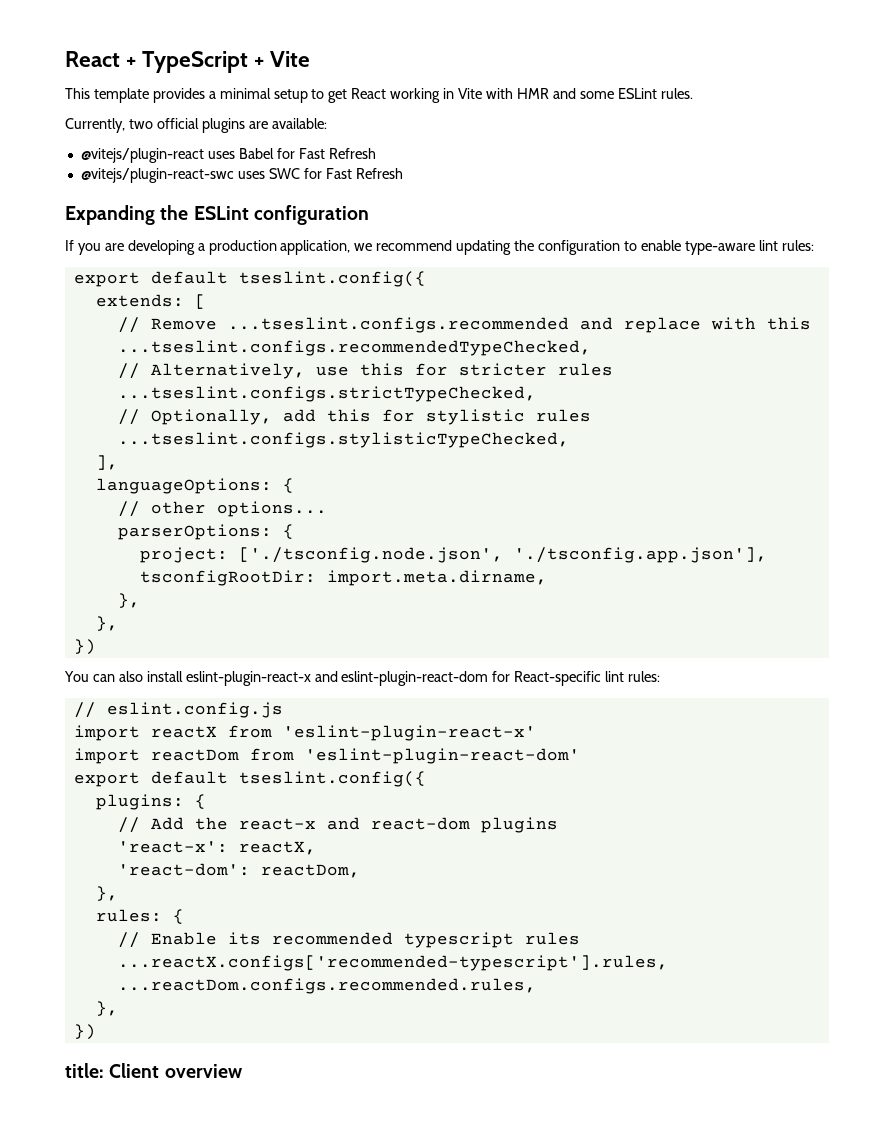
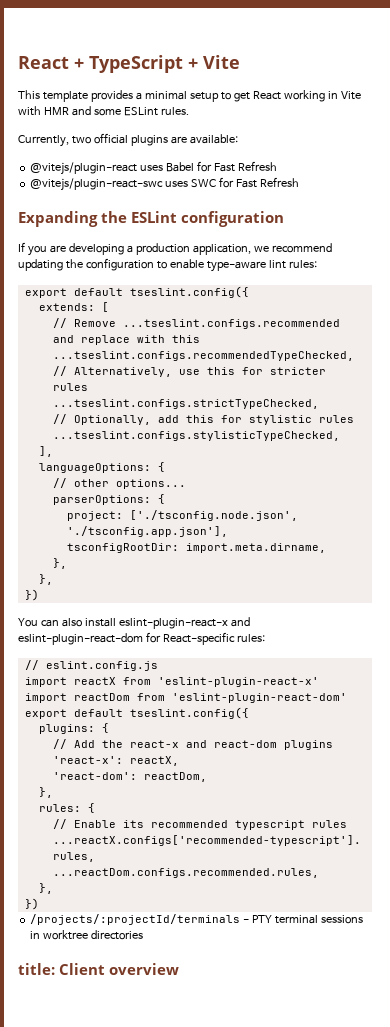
[605,671,625,682] lint -> (235, 638) none
(96, 1032) none -> [30,914,363,925] [30,930,144,940] // /projects/:projectId/terminals - PTY terminal sessions in worktree directories

